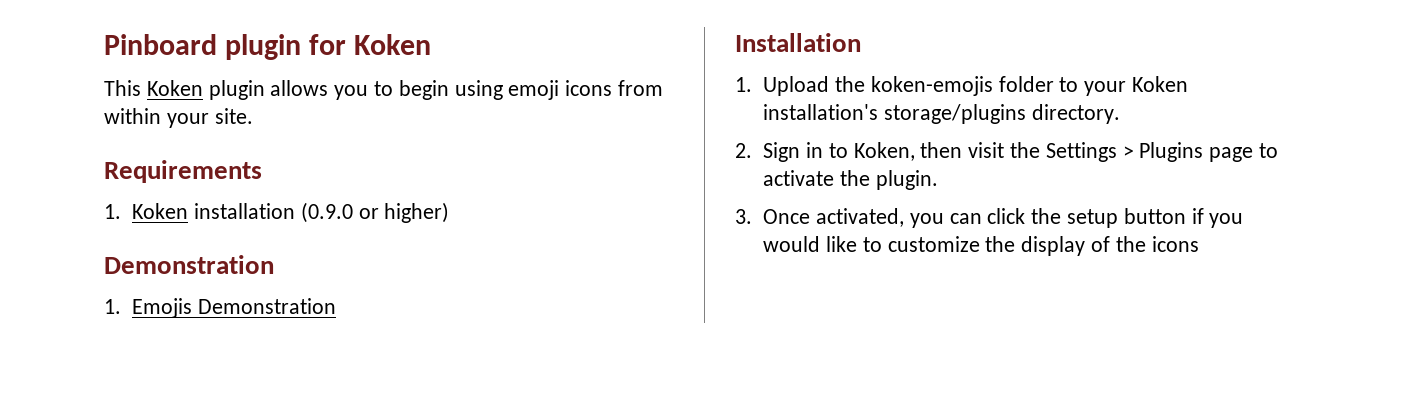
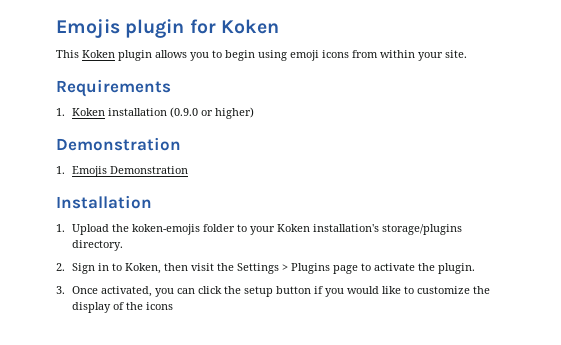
[104,34,217,55] Pinboard -> [56,19,120,38] Emojis

